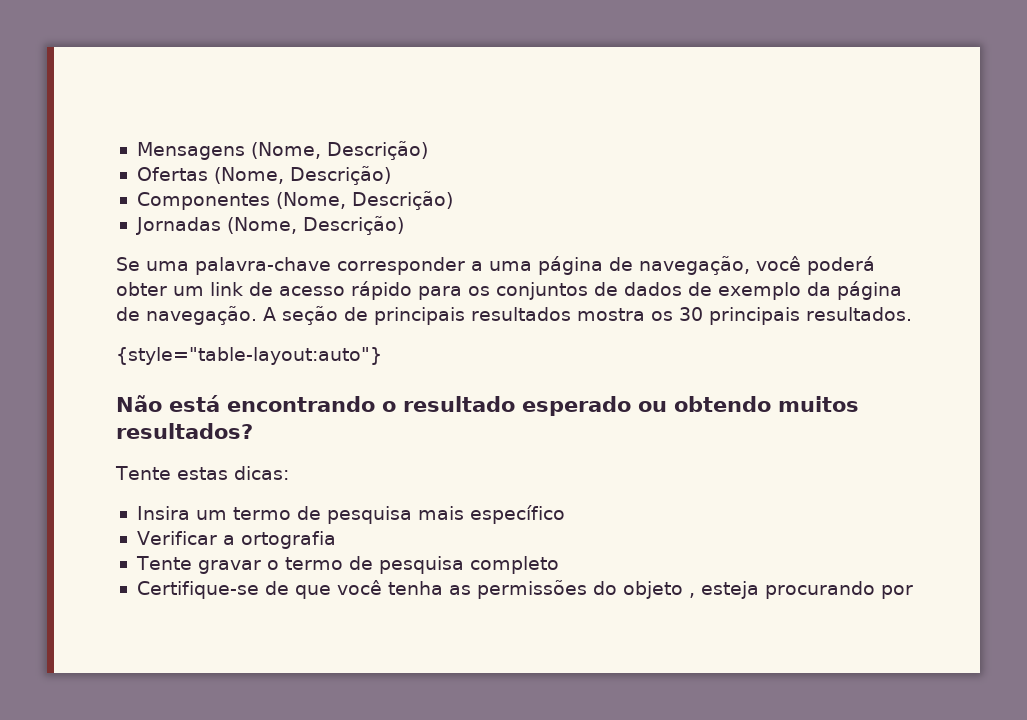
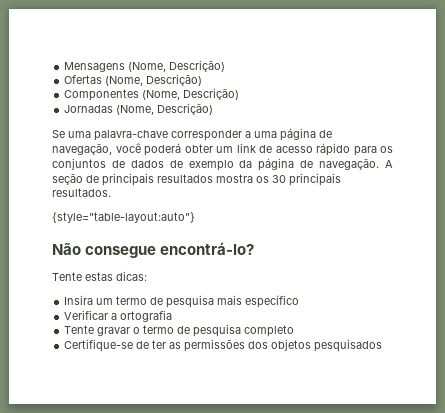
[169,395,859,416] [116,423,253,439] está encontrando o resultado esperado ou obtendo muitos resultados? -> [85,242,255,258] consegue encontrá-lo?
[294,580,913,599] que você tenha as permissões do objeto , esteja procurando por -> [152,339,383,352] ter as permissões dos objetos pesquisados

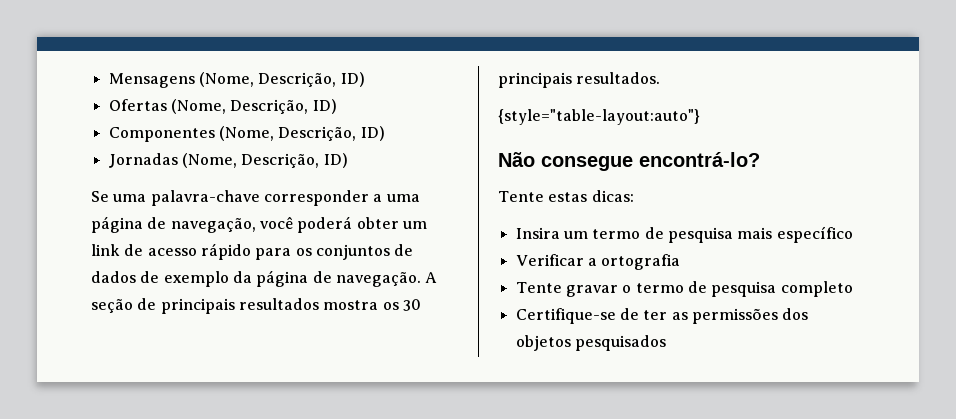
[169,60,226,72] Descrição) -> [258,72,365,87] Descrição, ID)
[146,74,203,86] Descrição) -> [230,99,337,114] Descrição, ID)
[183,88,240,100] Descrição) -> [278,126,385,141] Descrição, ID)
[157,103,214,115] Descrição) -> [241,153,348,168] Descrição, ID)

